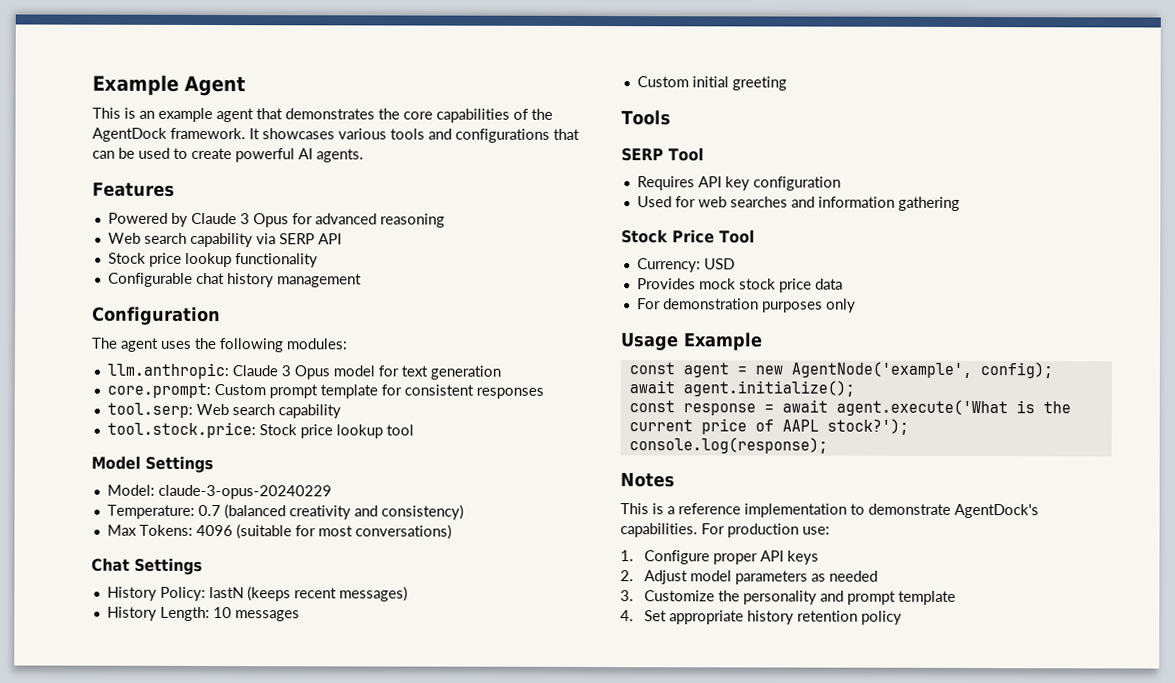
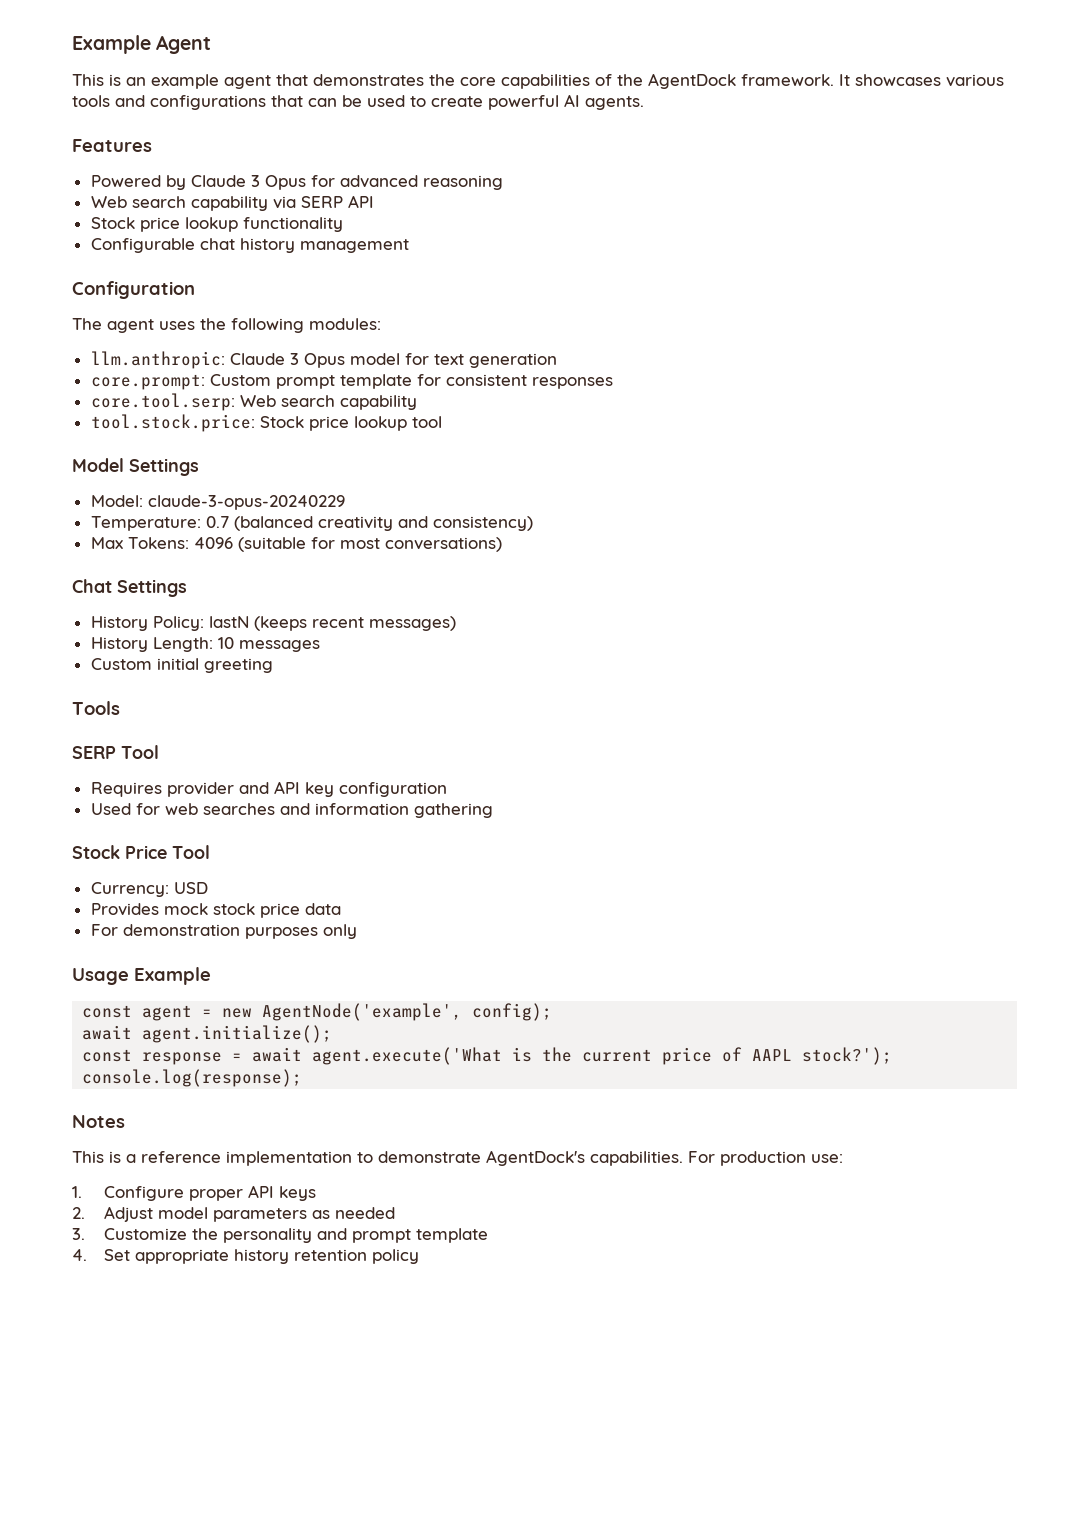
[106,402,193,418] tool.serp: -> [90,393,235,411] core.tool.serp:
(695, 183) none -> [166,782,269,797] provider and

